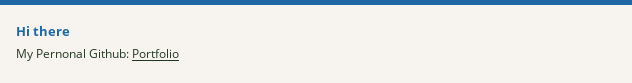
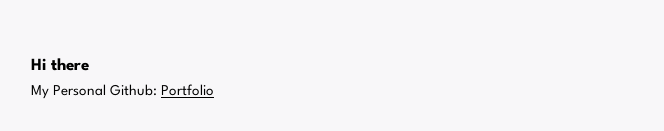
[36,49,87,58] Pernonal -> [53,84,107,96] Personal

